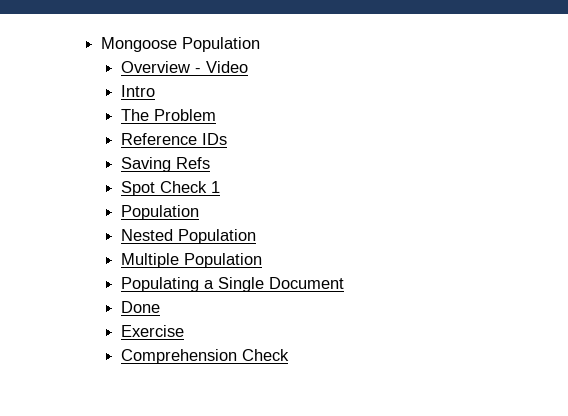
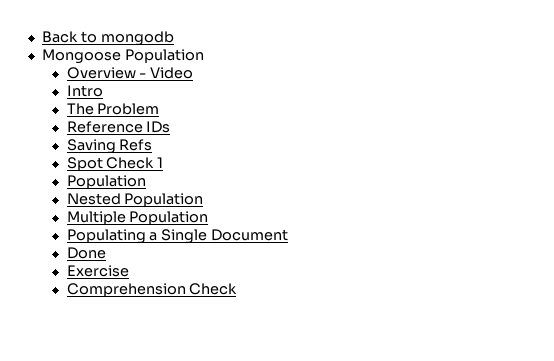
(101, 44) none -> [41,31,174,46] Back to mongodb //

